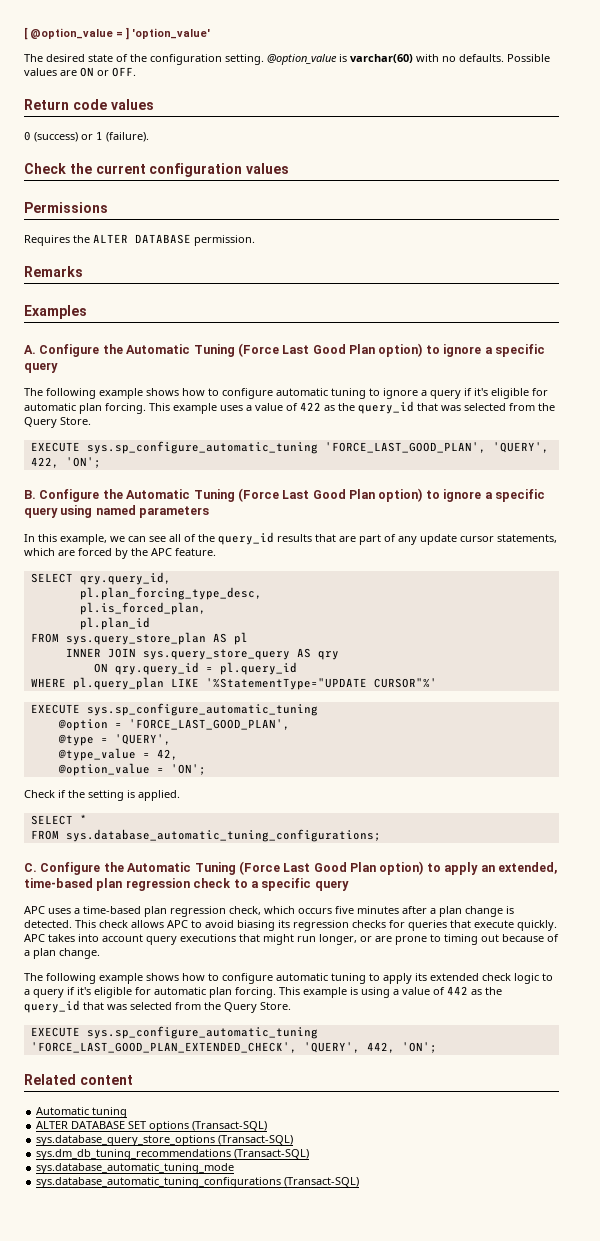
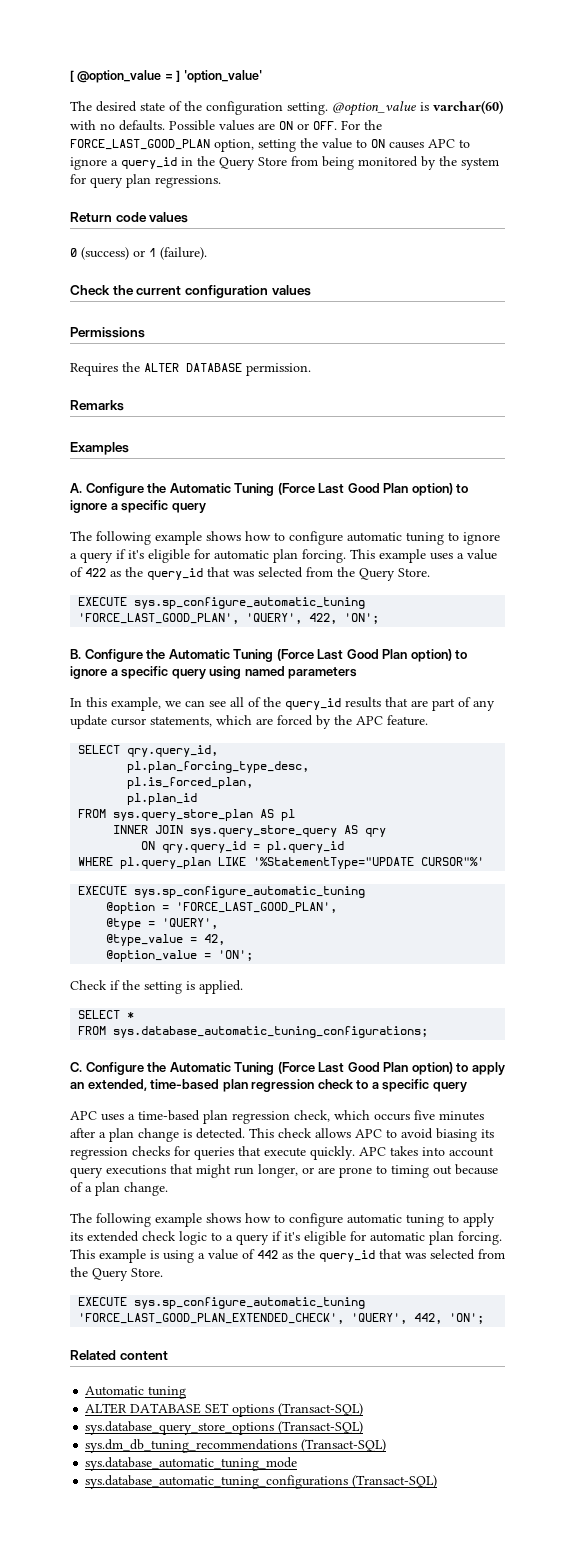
(136, 72) none -> [341,120,382,130] [70,138,470,152] [70,156,499,170] [70,174,221,188] For the FORCE_LAST_GOOD_PLAN option, setting the value to ON causes APC to ignore a query_id in the Query Store from being monitored by the system for query plan regressions.

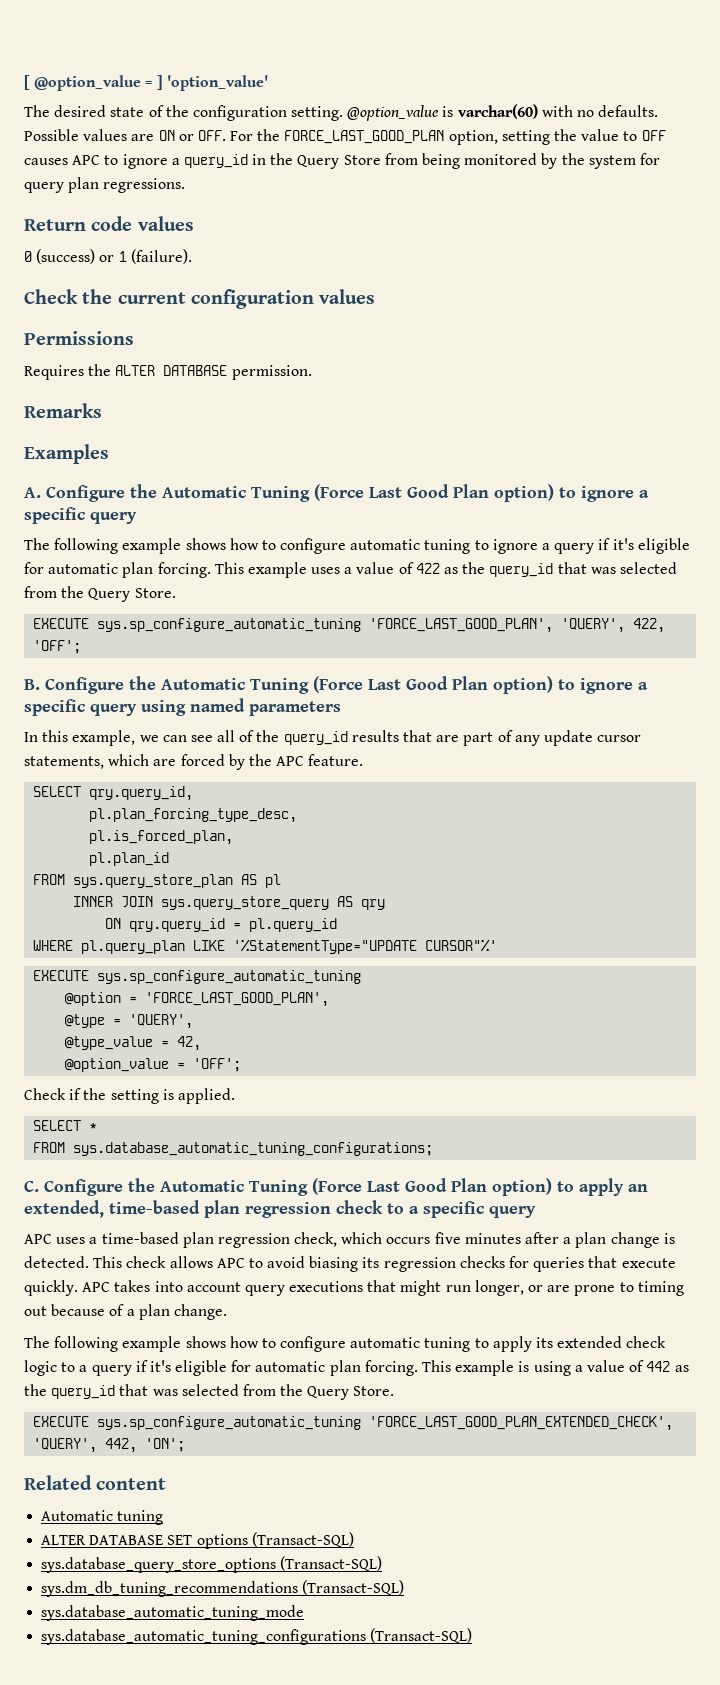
[371,139,385,148] ON -> [641,130,666,141] OFF
[344,613,380,624] 'ON'; -> [33,640,82,654] 'OFF';
[218,950,254,961] 'ON'; -> [193,1058,242,1072] 'OFF';

